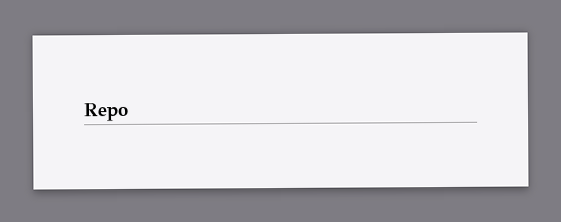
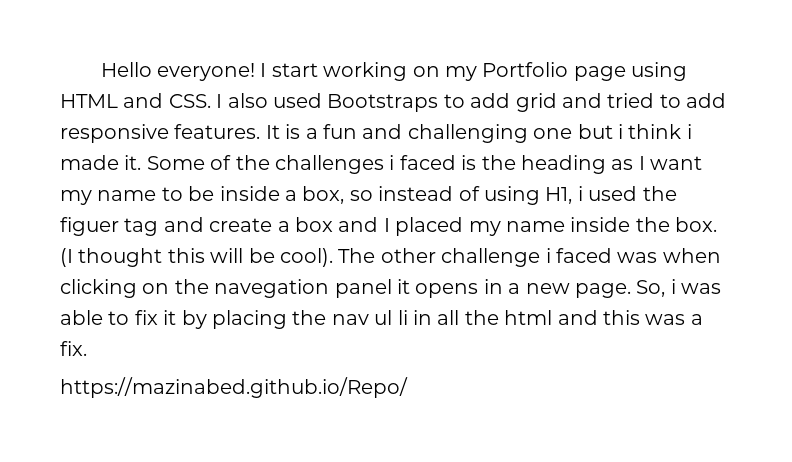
[83,102,129,122] Repo -> [100,62,688,81] [60,93,727,112] [60,124,692,143] [60,155,703,174] [60,186,677,205] [60,217,718,236] [60,248,721,267] [60,279,722,298] [60,310,703,329] [60,341,87,356] [60,377,408,398] Hello everyone! I start working on my Portfolio page using HTML and CSS. I also used Bootstraps to add grid and tried to add responsive features. It is a fun and challenging one but i think i made it. Some of the challenges i faced is the heading as I want my name to be inside a box, so instead of using H1, i used the figuer tag and create a box and I placed my name inside the box. (I thought this will be cool). The other challenge i faced was when clicking on the navegation panel it opens in a new page. So, i was able to fix it by placing the nav ul li in all the html and this was a fix. // https://mazinabed.github.io/Repo/

